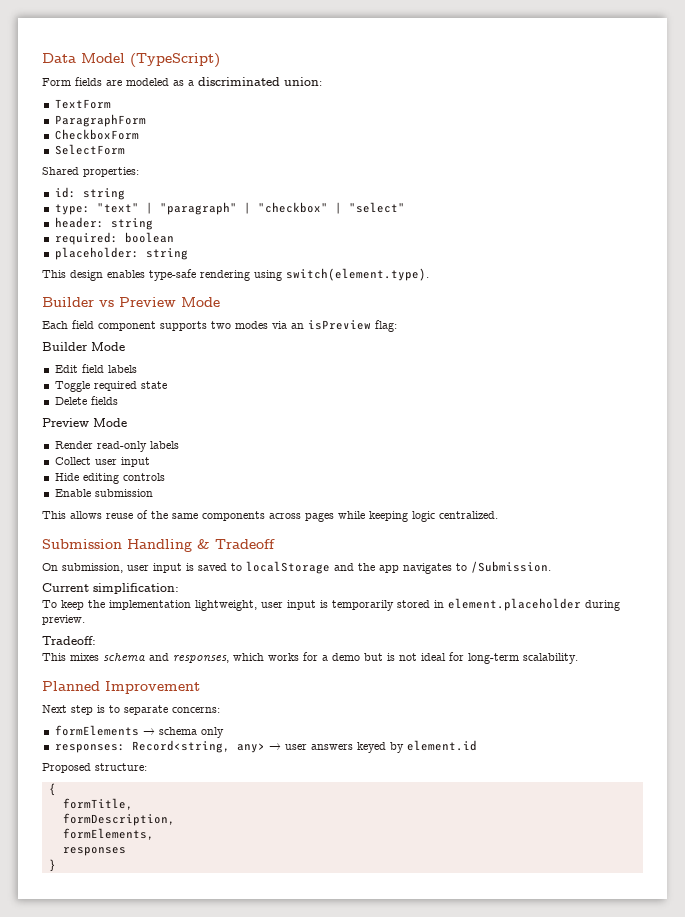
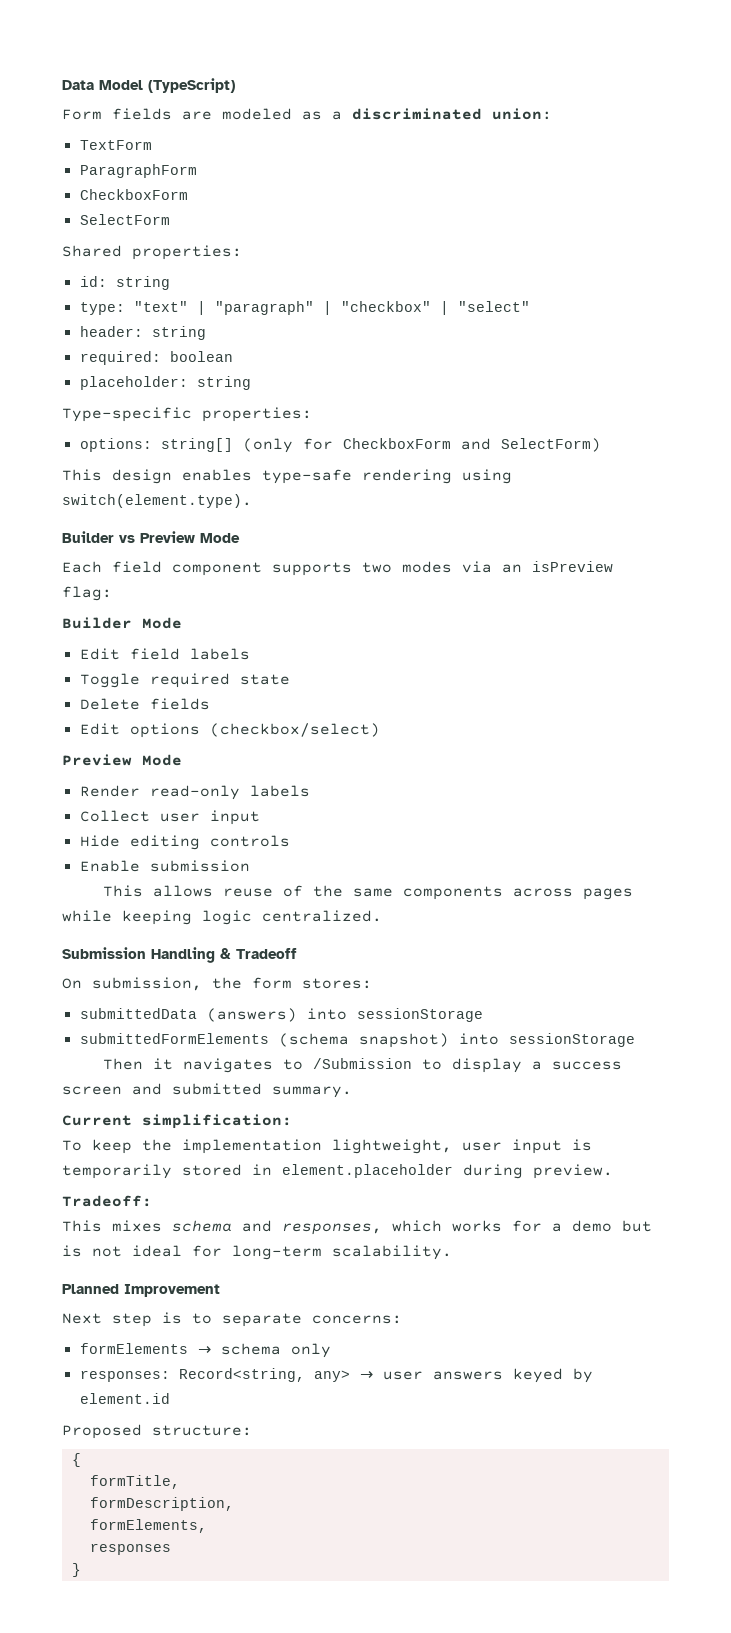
(188, 254) none -> [62,407,312,422] [79,438,601,453] // Type-specific properties: // options: string[] (only for CheckboxForm and SelectForm)
(118, 400) none -> [79,723,380,738] // Edit options (checkbox/select)
[127,561,551,574] user input is saved to localStorage and the app navigates to /Submission. -> [212,977,372,989] [79,1008,483,1022] [79,1033,635,1048] [103,1058,623,1073] [62,1083,352,1098] the form stores: // submittedData (answers) into sessionStorage // submittedFormElements (schema snapshot) into sessionStorage // Then it navigates to /Submission to display a success screen and submitted summary.

